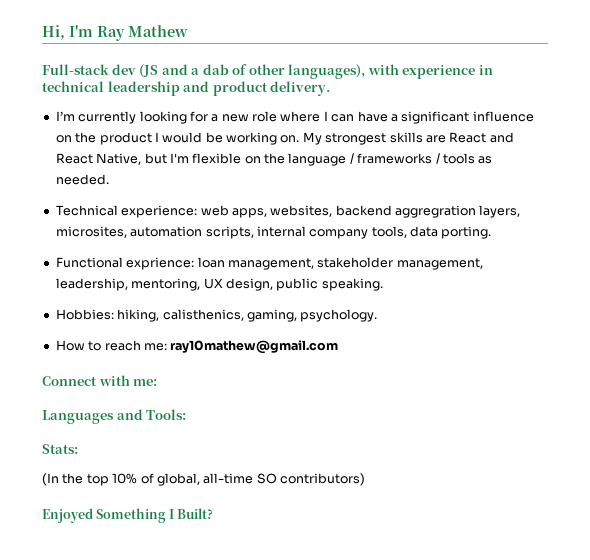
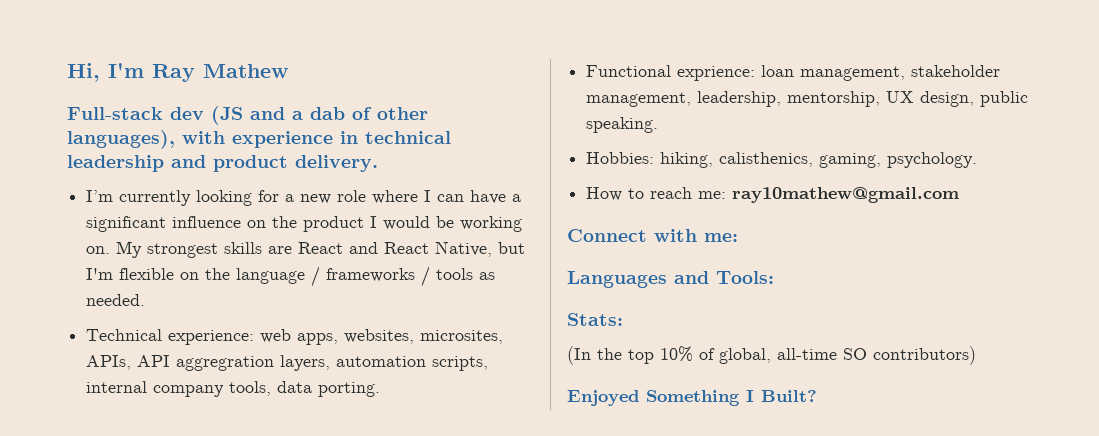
[335,205,392,216] backend -> [420,330,504,344] [86,355,171,370] microsites, APIs, API
[55,226,127,238] microsites, -> (331, 363) none
[131,278,201,291] mentoring, -> [787,91,881,107] mentorship,

